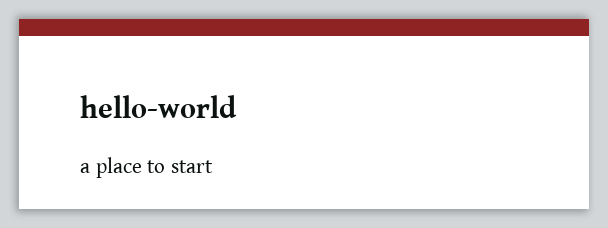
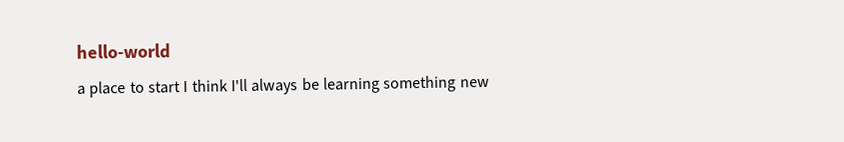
(214, 166) none -> [183,75,490,95] I think I'll always be learning something new

